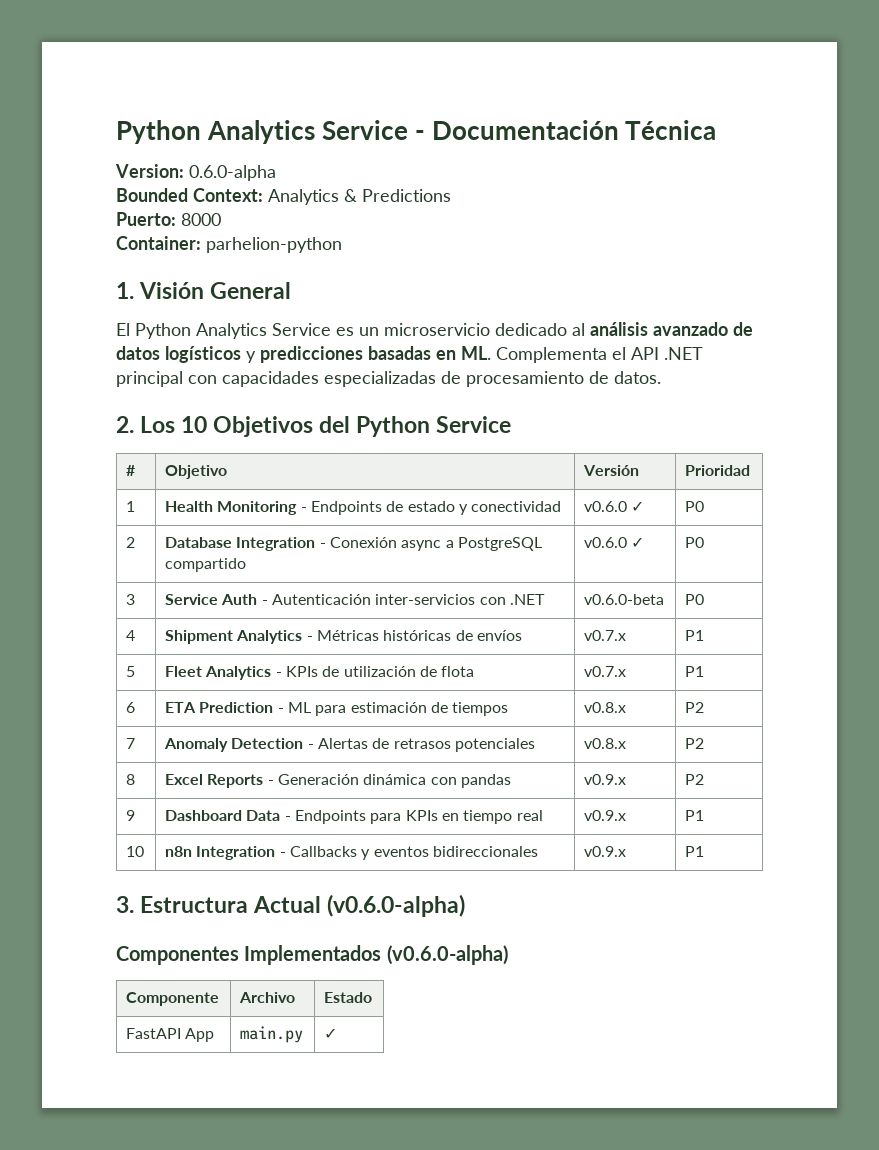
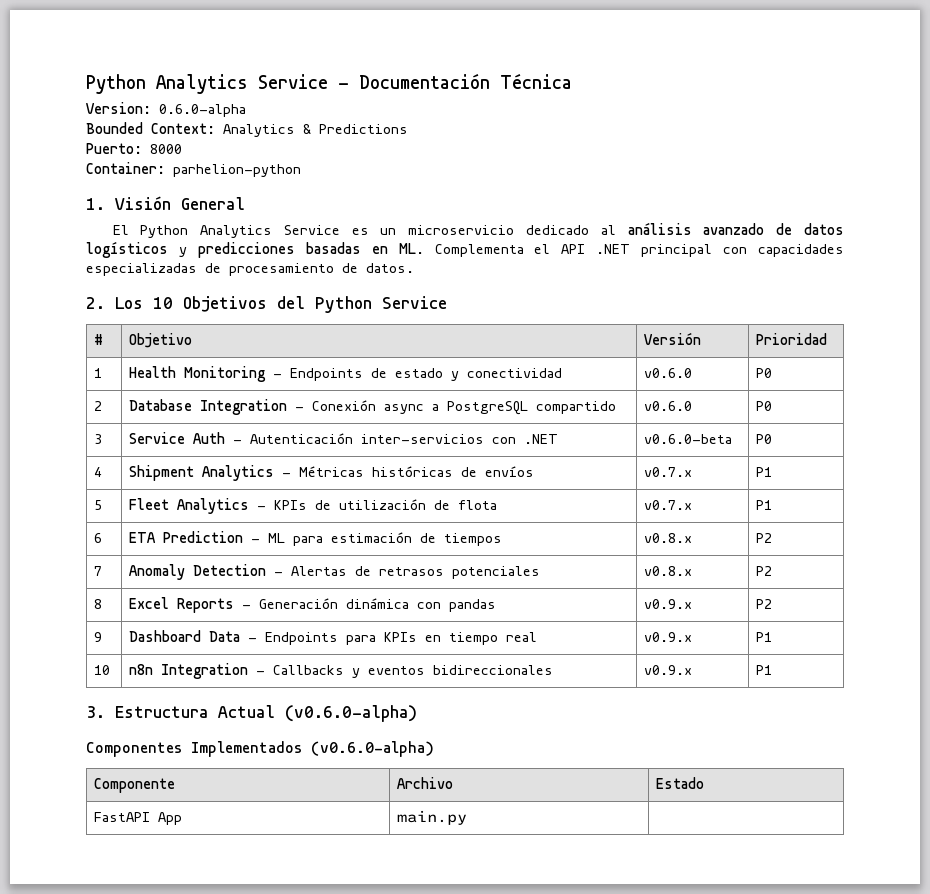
[631,501,645,512] ✓ -> (693, 373) none
[631,537,645,548] ✓ -> (693, 406) none
[324,1028,338,1039] ✓ -> (468, 817) none

